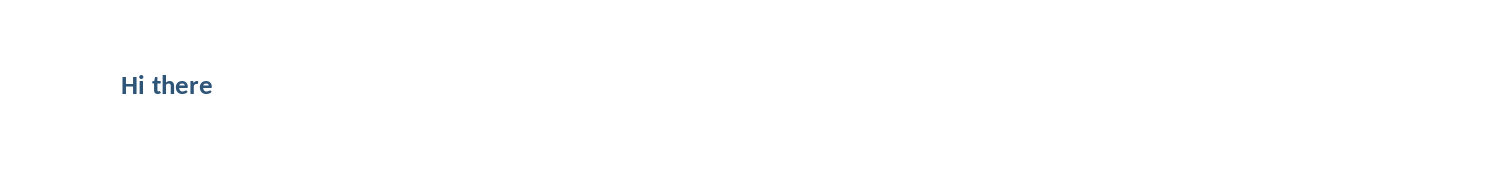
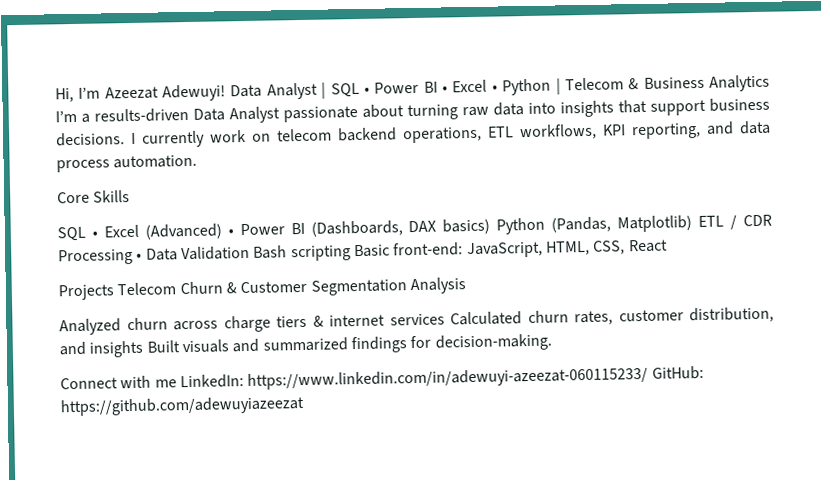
[121,75,214,94] Hi there -> [55,74,770,103] [55,97,770,124] [56,120,771,148] [56,154,198,173] [57,190,131,204] [57,214,773,242] [58,239,668,266] [58,277,466,301] [59,306,774,336] [59,333,552,358] [60,365,704,390] [60,395,305,417] Hi, I’m Azeezat Adewuyi! Data Analyst | SQL • Power BI • Excel • Python | Telecom & Business Analytics I’m a results-driven Data Analyst passionate about turning raw data into insights that support business decisions. I currently work on telecom backend operations, ETL workflows, KPI reporting, and data process automation. // Core Skills // SQL • Excel (Advanced) • Power BI (Dashboards, DAX basics) Python (Pandas, Matplotlib) ETL / CDR Processing • Data Validation Bash scripting Basic front-end: JavaScript, HTML, CSS, React // Projects Telecom Churn & Customer Segmentation Analysis // Analyzed churn across charge tiers & internet services Calculated churn rates, customer distribution, and insights Built visuals and summarized findings for decision-making. // Connect with me LinkedIn: https://www.linkedin.com/in/adewuyi-azeezat-060115233/ GitHub: https://github.com/adewuyiazeezat

